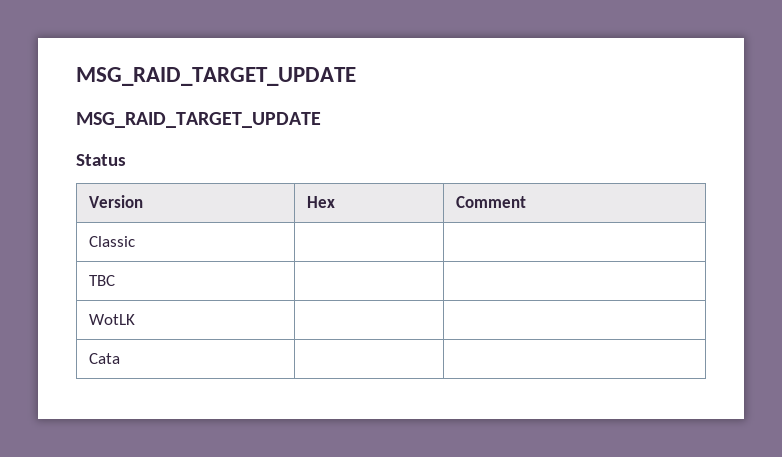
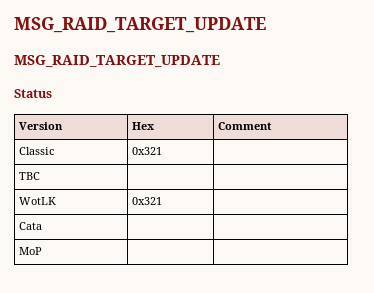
(136, 241) none -> [132,147,163,155] 0x321
(136, 319) none -> [132,197,163,205] 0x321
(121, 358) none -> [19,247,43,255] // MoP | |

